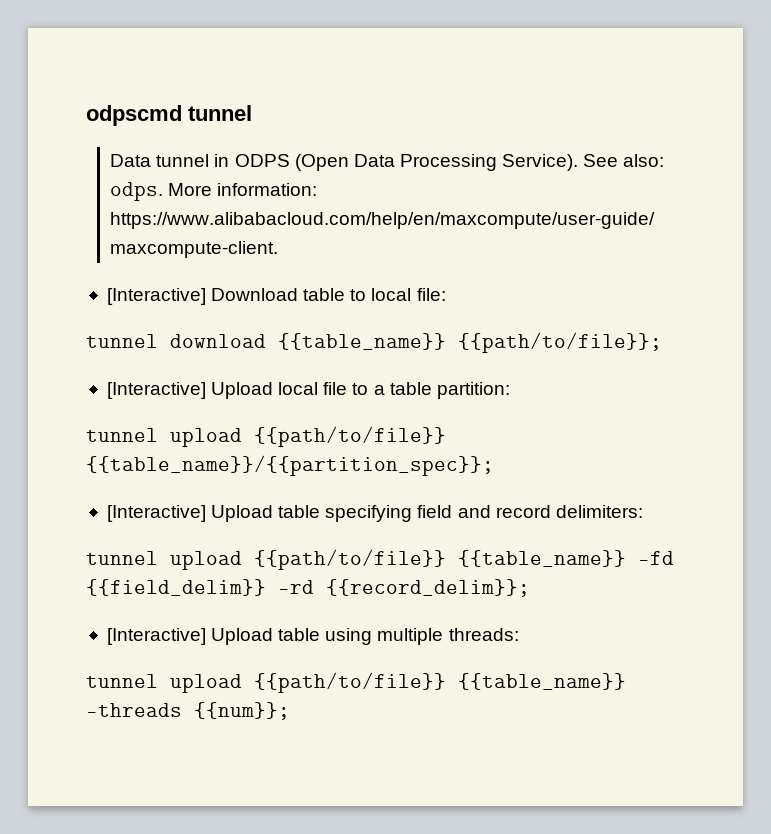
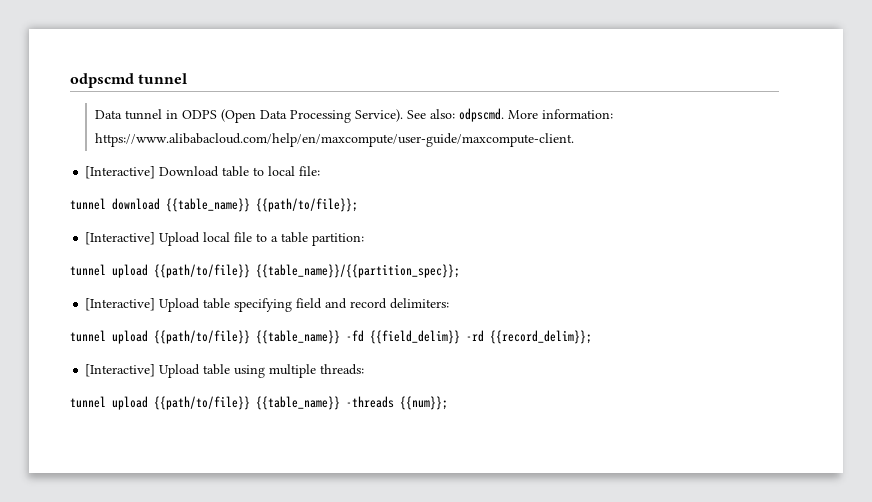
[110,182,164,201] odps. -> [458,108,504,122] odpscmd.

